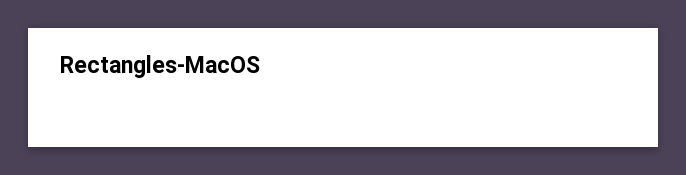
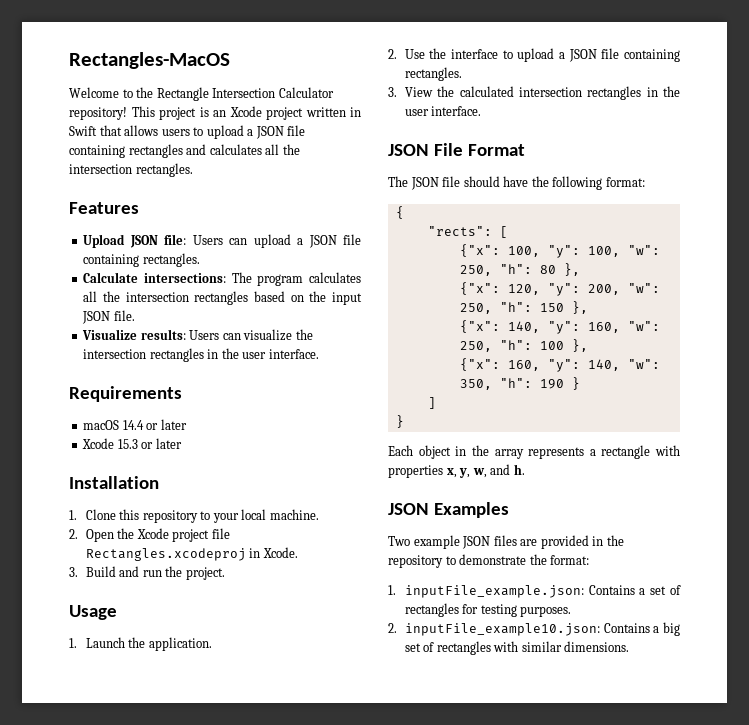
(260, 66) none -> [69,87,334,101] [69,106,361,120] [69,125,306,139] [69,144,300,158] [69,163,193,177] [69,202,139,214] [83,234,361,248] [83,253,200,267] [83,272,361,286] [83,291,362,305] [82,310,135,324] [82,329,313,341] [83,348,319,362] [69,386,182,402] [83,419,187,430] [82,438,182,449] [69,476,159,489] [69,509,319,523] [69,528,230,542] [85,547,298,561] [69,566,225,580] [69,605,117,620] [69,637,212,651] [388,48,680,62] [404,67,462,81] [388,86,680,100] [404,106,482,116] [388,143,525,156] [388,176,645,190] [395,206,404,219] [427,226,508,238] [459,244,660,258] [459,263,580,276] [459,282,660,296] [459,301,588,314] [459,320,660,334] [459,339,588,352] [459,358,660,372] [459,377,580,390] [427,397,436,409] [395,415,404,428] [388,445,680,459] [388,464,525,478] [388,502,509,518] [388,535,624,549] [388,554,590,568] [388,585,681,598] [404,603,572,617] [388,622,680,636] [404,641,630,655] // Welcome to the Rectangle Intersection Calculator repository! This project is an Xcode project written in Swift that allows users to upload a JSON file containing rectangles and calculates all the intersection rectangles. // Features // Upload JSON file: Users can upload a JSON file containing rectangles. // Calculate intersections: The program calculates all the intersection rectangles based on the input JSON file. // Visualize results: Users can visualize the intersection rectangles in the user interface. // Requirements // macOS 14.4 or later // Xcode 15.3 or later // Installation // 1. Clone this repository to your local machine. // 2. Open the Xcode project file Rectangles.xcodeproj in Xcode. // 3. Build and run the project. // Usage // 1. Launch the application. // 2. Use the interface to upload a JSON file containing rectangles. // 3. View the calculated intersection rectangles in the user interface. // JSON File Format // The JSON file should have the following format: // { // "rects": [ // {"x": 100, "y": 100, "w": 250, "h": 80 }, // {"x": 120, "y": 200, "w": 250, "h": 150 }, // {"x": 140, "y": 160, "w": 250, "h": 100 }, // {"x": 160, "y": 140, "w": 350, "h": 190 } // ] // } // Each object in the array represents a rectangle with properties x, y, w, and h. // JSON Examples // Two example JSON files are provided in the repository to demonstrate the format: // 1. inputFile_example.json: Contains a set of rectangles for testing purposes. // 2. inputFile_example10.json: Contains a big set of rectangles with similar dimensions.

